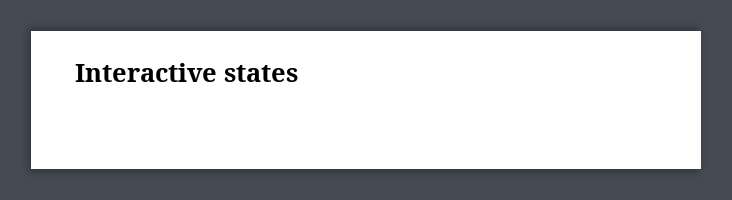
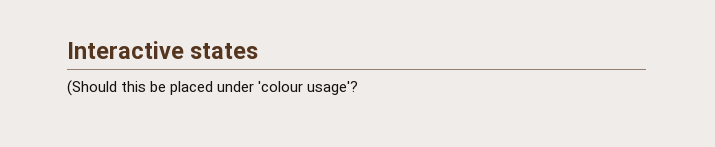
(298, 73) none -> [67,80,359,96] // (Should this be placed under 'colour usage'?

